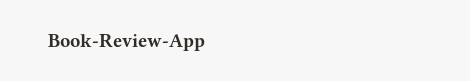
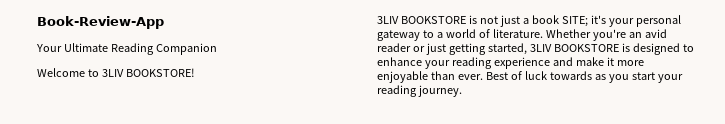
(205, 42) none -> [36,43,217,55] [37,68,195,77] [377,15,681,27] [377,29,667,41] [377,43,694,55] [377,57,644,69] [377,71,683,83] [377,85,462,97] // Your Ultimate Reading Companion // Welcome to 3LIV BOOKSTORE! // 3LIV BOOKSTORE is not just a book SITE; it's your personal gateway to a world of literature. Whether you're an avid reader or just getting started, 3LIV BOOKSTORE is designed to enhance your reading experience and make it more enjoyable than ever. Best of luck towards as you start your reading journey.

